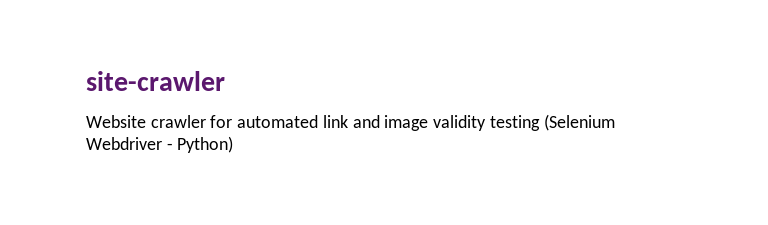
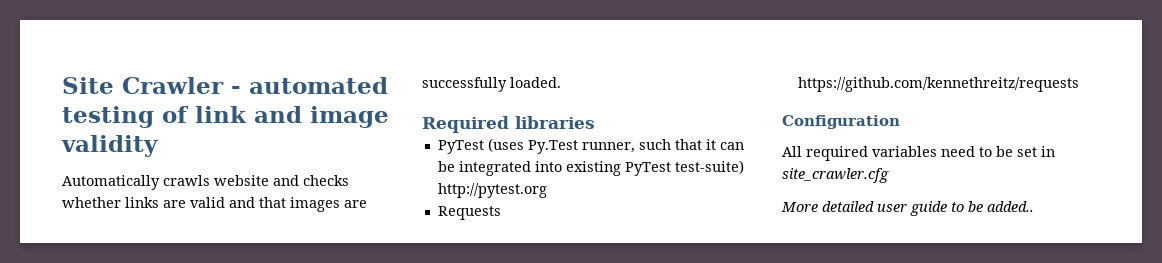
[86,71,225,91] [86,114,615,131] [86,136,234,153] site-crawler // Website crawler for automated link and image validity testing (Selenium Webdriver - Python) -> [62,77,388,94] [62,106,389,128] [61,135,158,157] [62,175,349,190] [62,197,367,212] [422,77,561,92] [422,116,595,133] [437,138,744,154] [437,160,744,176] [437,183,547,198] [437,206,501,220] [797,77,1079,92] [782,115,900,129] [782,146,1055,161] [782,168,889,183] [781,201,1034,216] Site Crawler - automated testing of link and image validity // Automatically crawls website and checks whether links are valid and that images are successfully loaded. // Required libraries // PyTest (uses Py.Test runner, such that it can be integrated into existing PyTest test-suite) http://pytest.org // Requests https://github.com/kennethreitz/requests // Configuration // All required variables need to be set in site_crawler.cfg // More detailed user guide to be added..

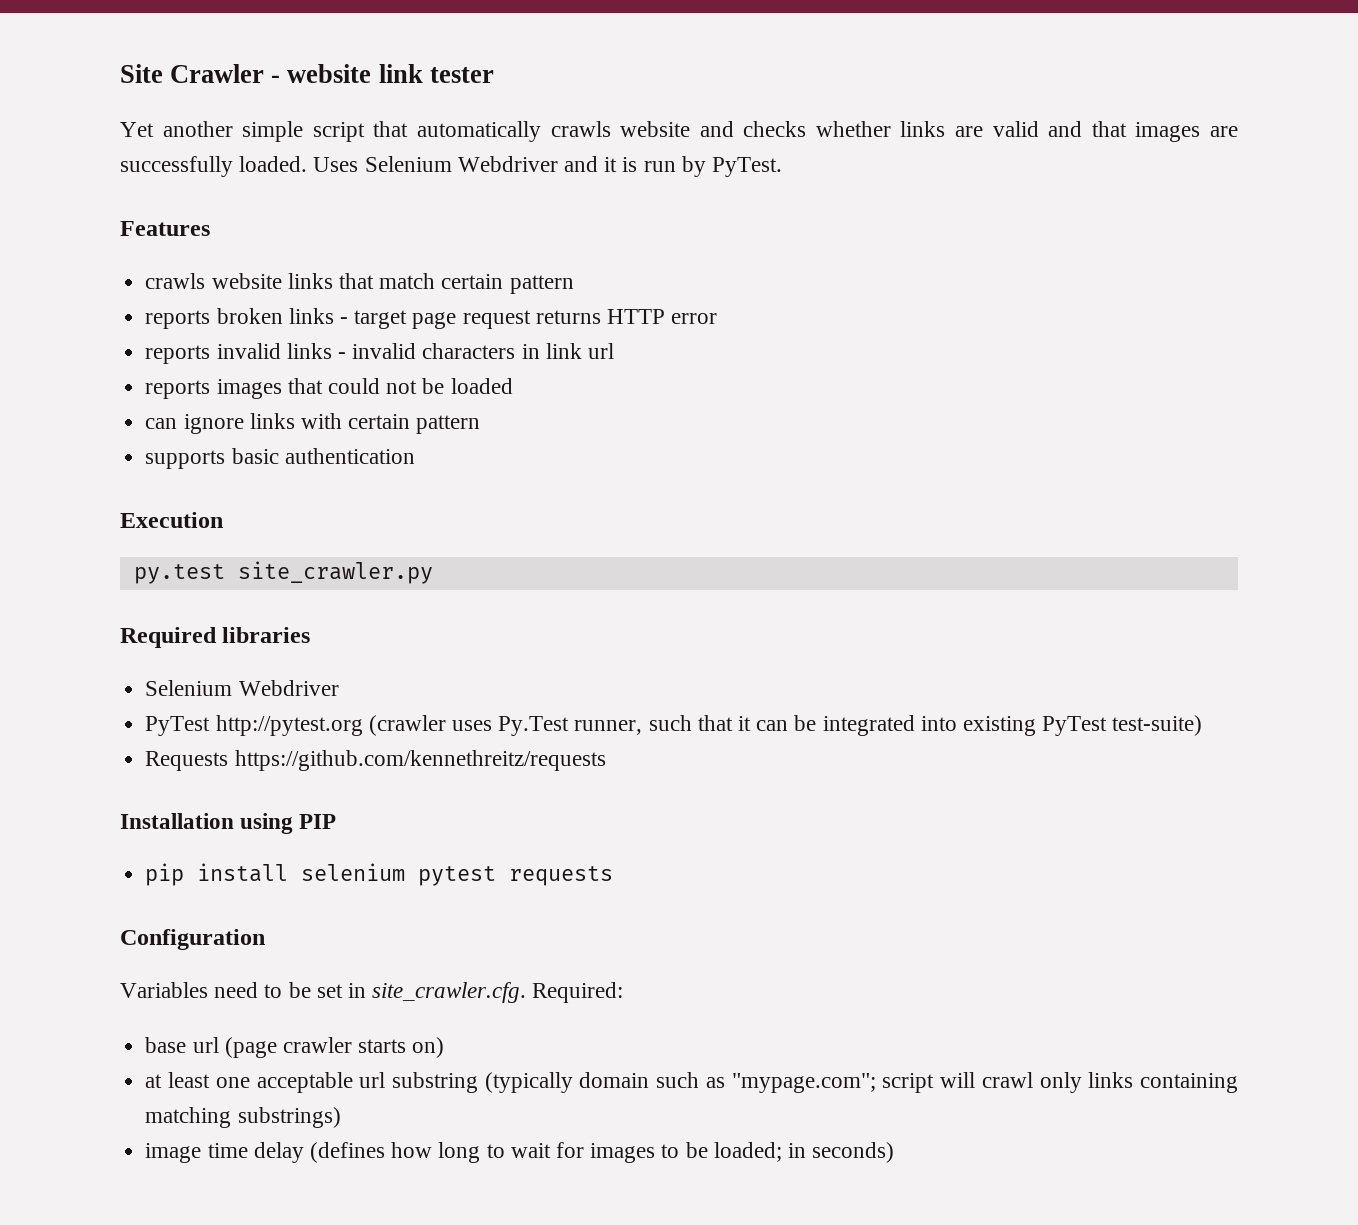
[249,77,388,94] [62,106,389,128] [61,135,158,157] [62,175,160,190] automated testing of link and image validity // Automatically -> [287,64,494,83] [120,121,541,142] website link tester // Yet another simple script that automatically
(561, 82) none -> [313,156,783,177] [120,221,210,236] [145,273,574,294] [145,308,718,329] [145,343,614,364] [145,378,513,399] [145,413,481,434] [145,448,415,469] [120,512,223,528] [133,561,433,584] Uses Selenium Webdriver and it is run by PyTest. // Features // crawls website links that match certain pattern // reports broken links - target page request returns HTTP error // reports invalid links - invalid characters in link url // reports images that could not be loaded // can ignore links with certain pattern // supports basic authentication // Execution // py.test site_crawler.py
[437,138,524,154] // PyTest (uses -> [145,680,339,696] [145,715,492,736] // Selenium Webdriver // PyTest http://pytest.org (crawler uses
[437,183,547,198] http://pytest.org -> (1203, 725) none
[782,115,900,129] [782,146,937,161] Configuration // All required variables -> [120,813,337,834] [145,863,614,886] [120,929,265,950] [120,982,208,998] Installation using PIP // pip install selenium pytest requests // Configuration // Variables
[782,168,889,183] [781,201,1034,216] site_crawler.cfg // More detailed user guide to be added.. -> [372,982,624,1003] [145,1037,445,1058] [145,1072,1239,1093] [145,1107,341,1128] [145,1142,895,1163] site_crawler.cfg. Required: // base url (page crawler starts on) // at least one acceptable url substring (typically domain such as "mypage.com"; script will crawl only links containing matching substrings) // image time delay (defines how long to wait for images to be loaded; in seconds)

